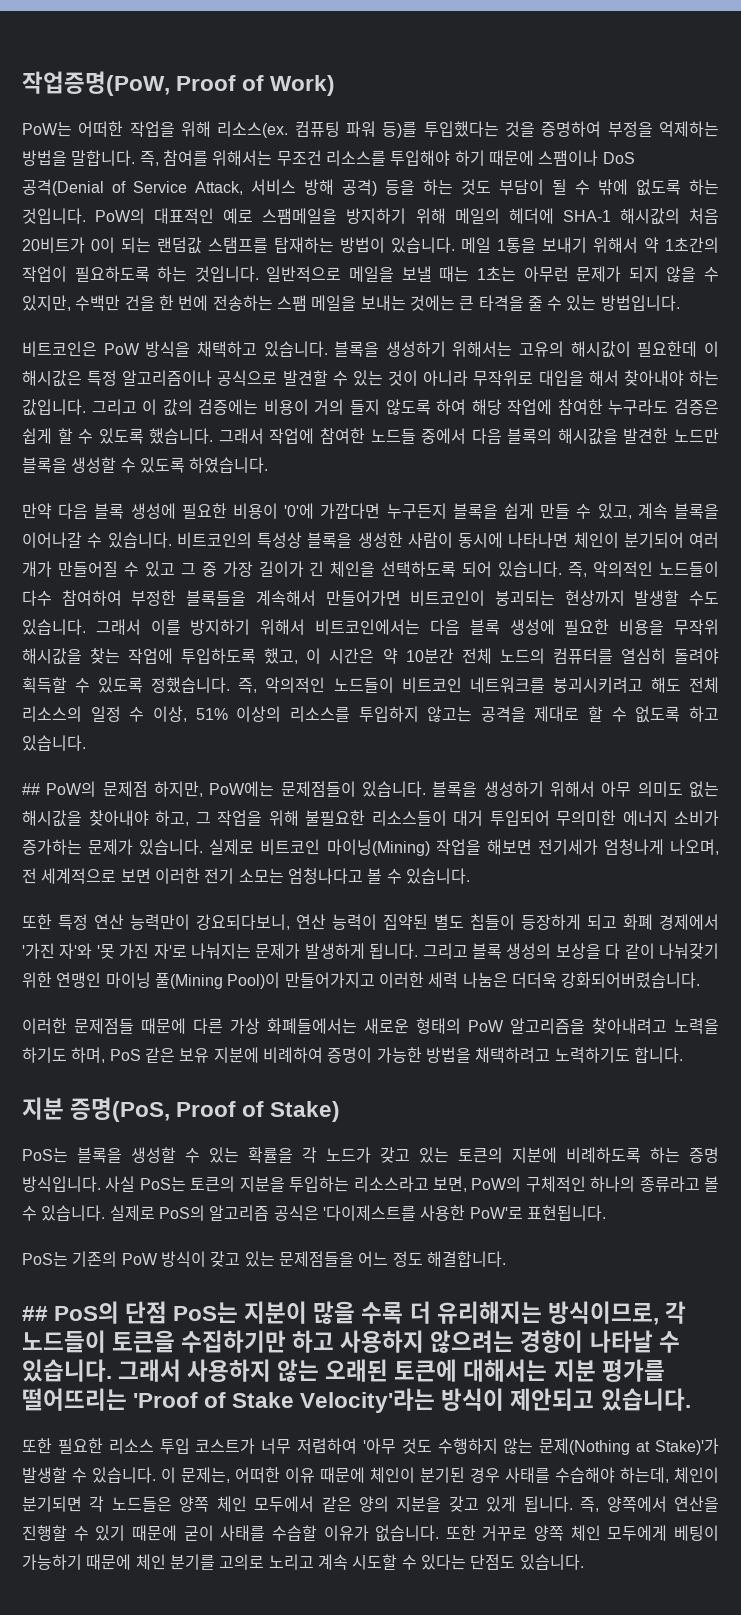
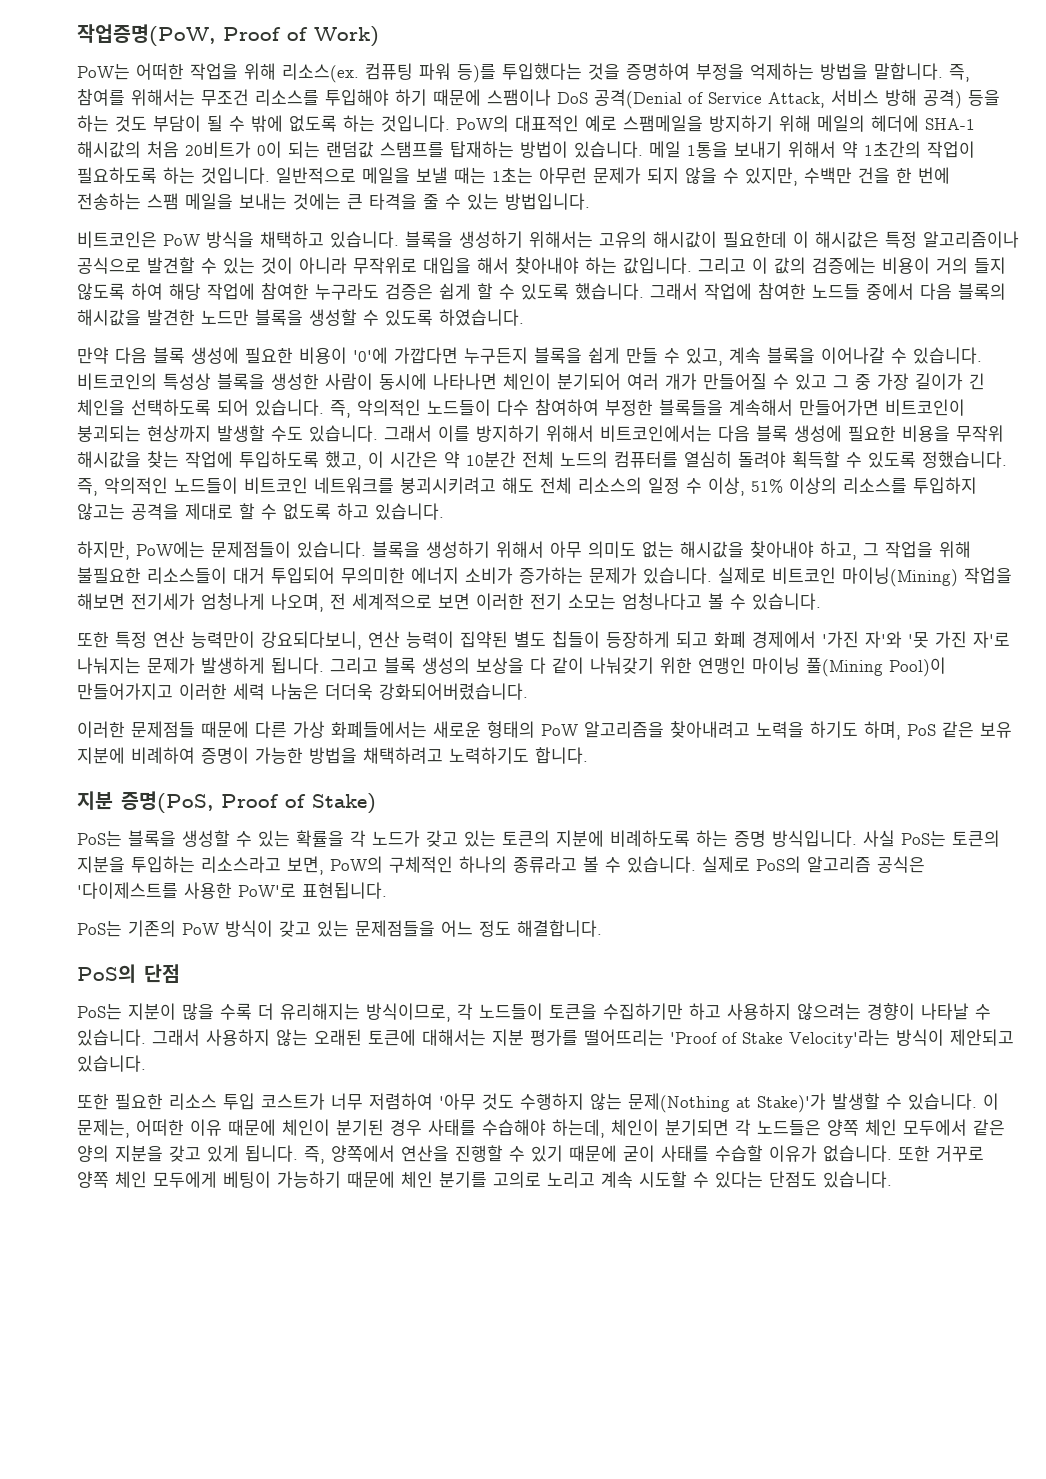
[22,781,148,797] ## PoW의 문제점 -> (444, 511) none
[22,1306,48,1321] ## -> (602, 928) none
(168, 1312) none -> (180, 973) //

